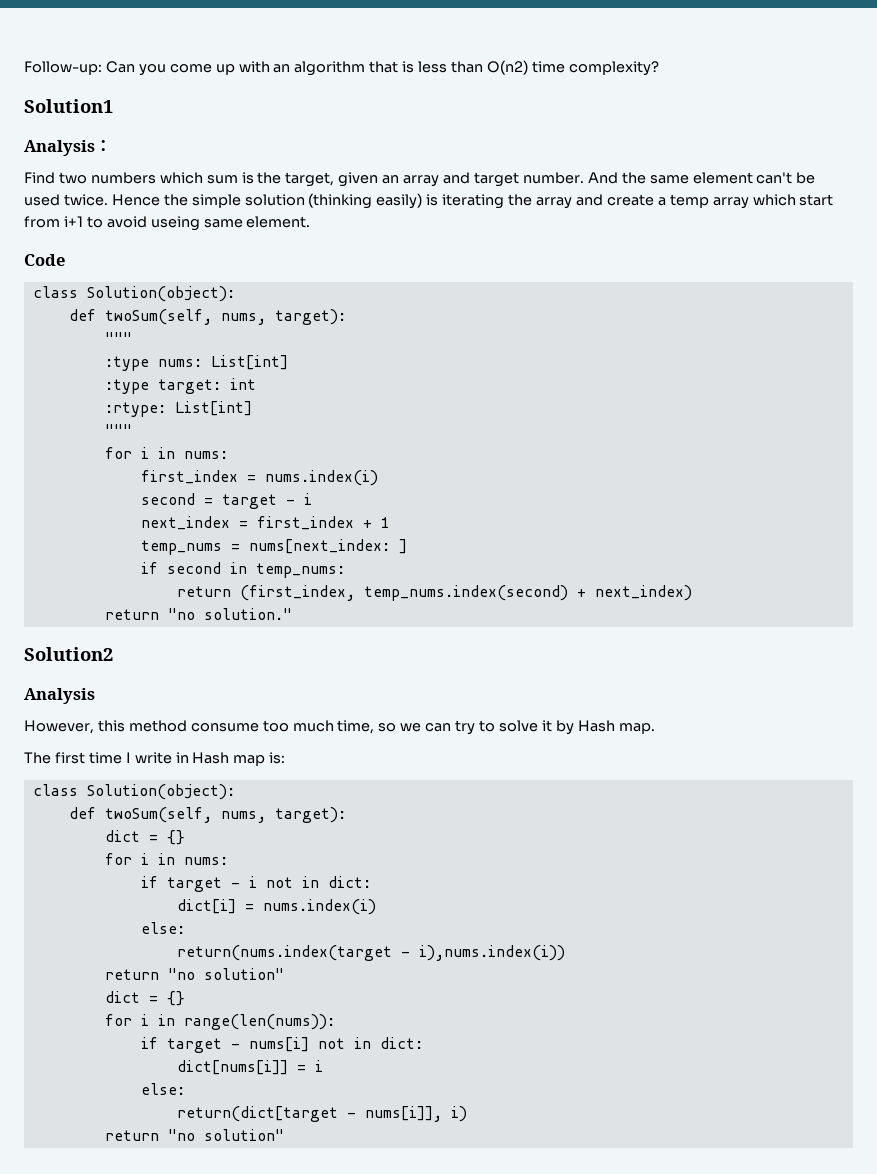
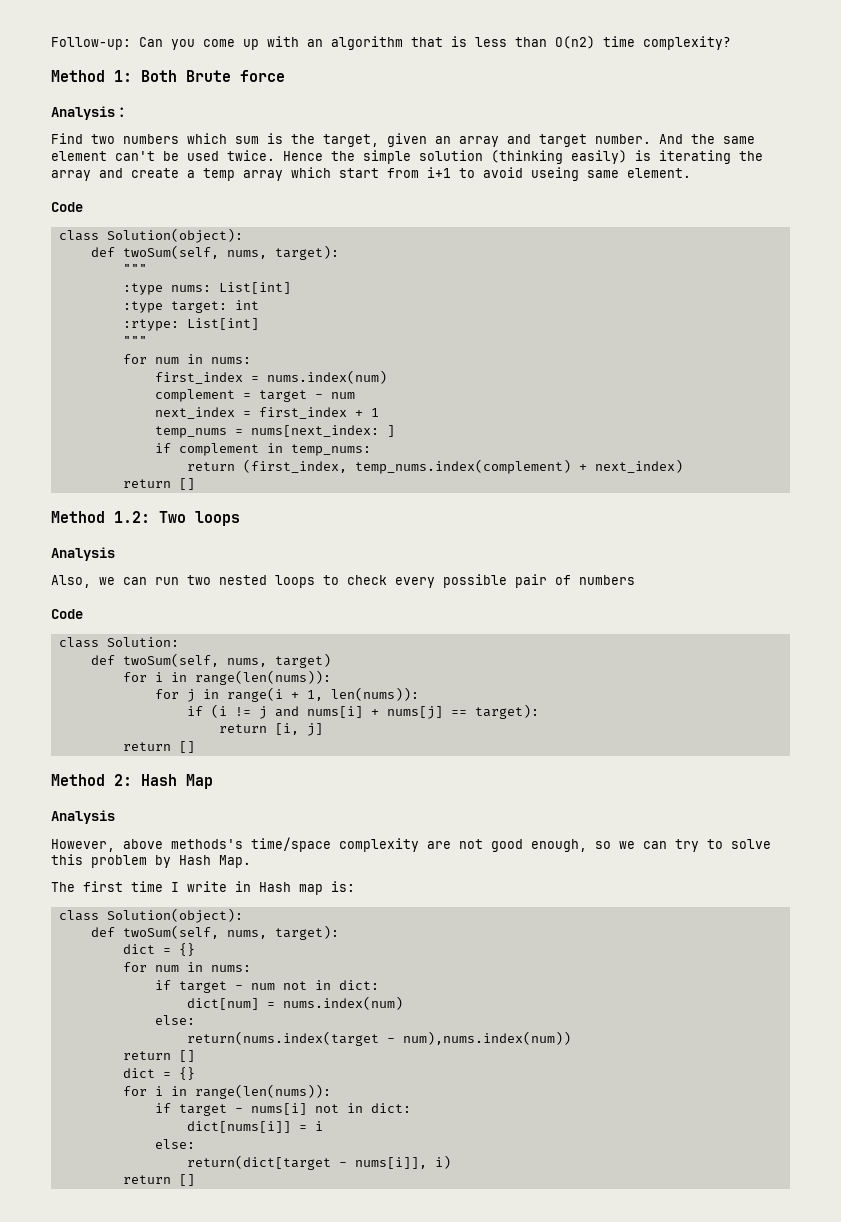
[24,99,113,113] Solution1 -> [51,70,285,82] Method 1: Both Brute force
[140,447,149,459] i -> [154,357,179,364] num
[264,470,378,486] [140,493,195,505] nums.index(i) // second -> [266,370,387,384] [154,389,235,402] nums.index(num) // complement
[303,493,312,505] i -> [330,392,355,399] num
[166,562,221,574] second -> [178,443,259,456] complement
[363,585,568,601] temp_nums.index(second) -> [354,459,571,474] temp_nums.index(complement)
[167,608,292,620] [24,647,113,661] [24,688,95,704] [24,720,375,734] "no solution." // Solution2 // Analysis // However, this method consume too much time, -> [178,478,195,490] [51,511,240,526] [51,547,115,561] [51,574,635,588] [51,609,83,619] [58,637,179,648] [90,653,331,668] [122,670,331,685] [154,687,419,702] [186,704,539,719] [218,723,323,736] [122,741,195,753] [51,774,213,789] [51,810,115,824] [51,837,587,852] [] // Method 1.2: Two loops // Analysis // Also, we can run two nested loops to check every possible pair of numbers // Code // class Solution: // def twoSum(self, nums, target) // for i in range(len(nums)): // for j in range(i + 1, len(nums)): // if (i != j and nums[i] + nums[j] == target): // return [i, j] // return [] // Method 2: Hash Map // Analysis // However, above methods's time/space complexity are not good enough,
[541,720,552,732] it -> [51,854,147,868] this problem
[618,723,655,734] map. -> [219,855,251,868] Map.
[140,853,149,865] i -> [154,965,179,972] num
[248,876,371,888] [176,899,376,915] i not in dict: // dict[i] = nums.index(i) -> [250,980,379,990] [186,996,403,1010] num not in dict: // dict[num] = nums.index(num)
[418,945,565,961] [104,968,284,980] i),nums.index(i)) // return "no solution" -> [402,1031,571,1045] [122,1050,195,1062] num),nums.index(num)) // return []
[167,1129,284,1141] "no solution" -> [178,1174,195,1186] []

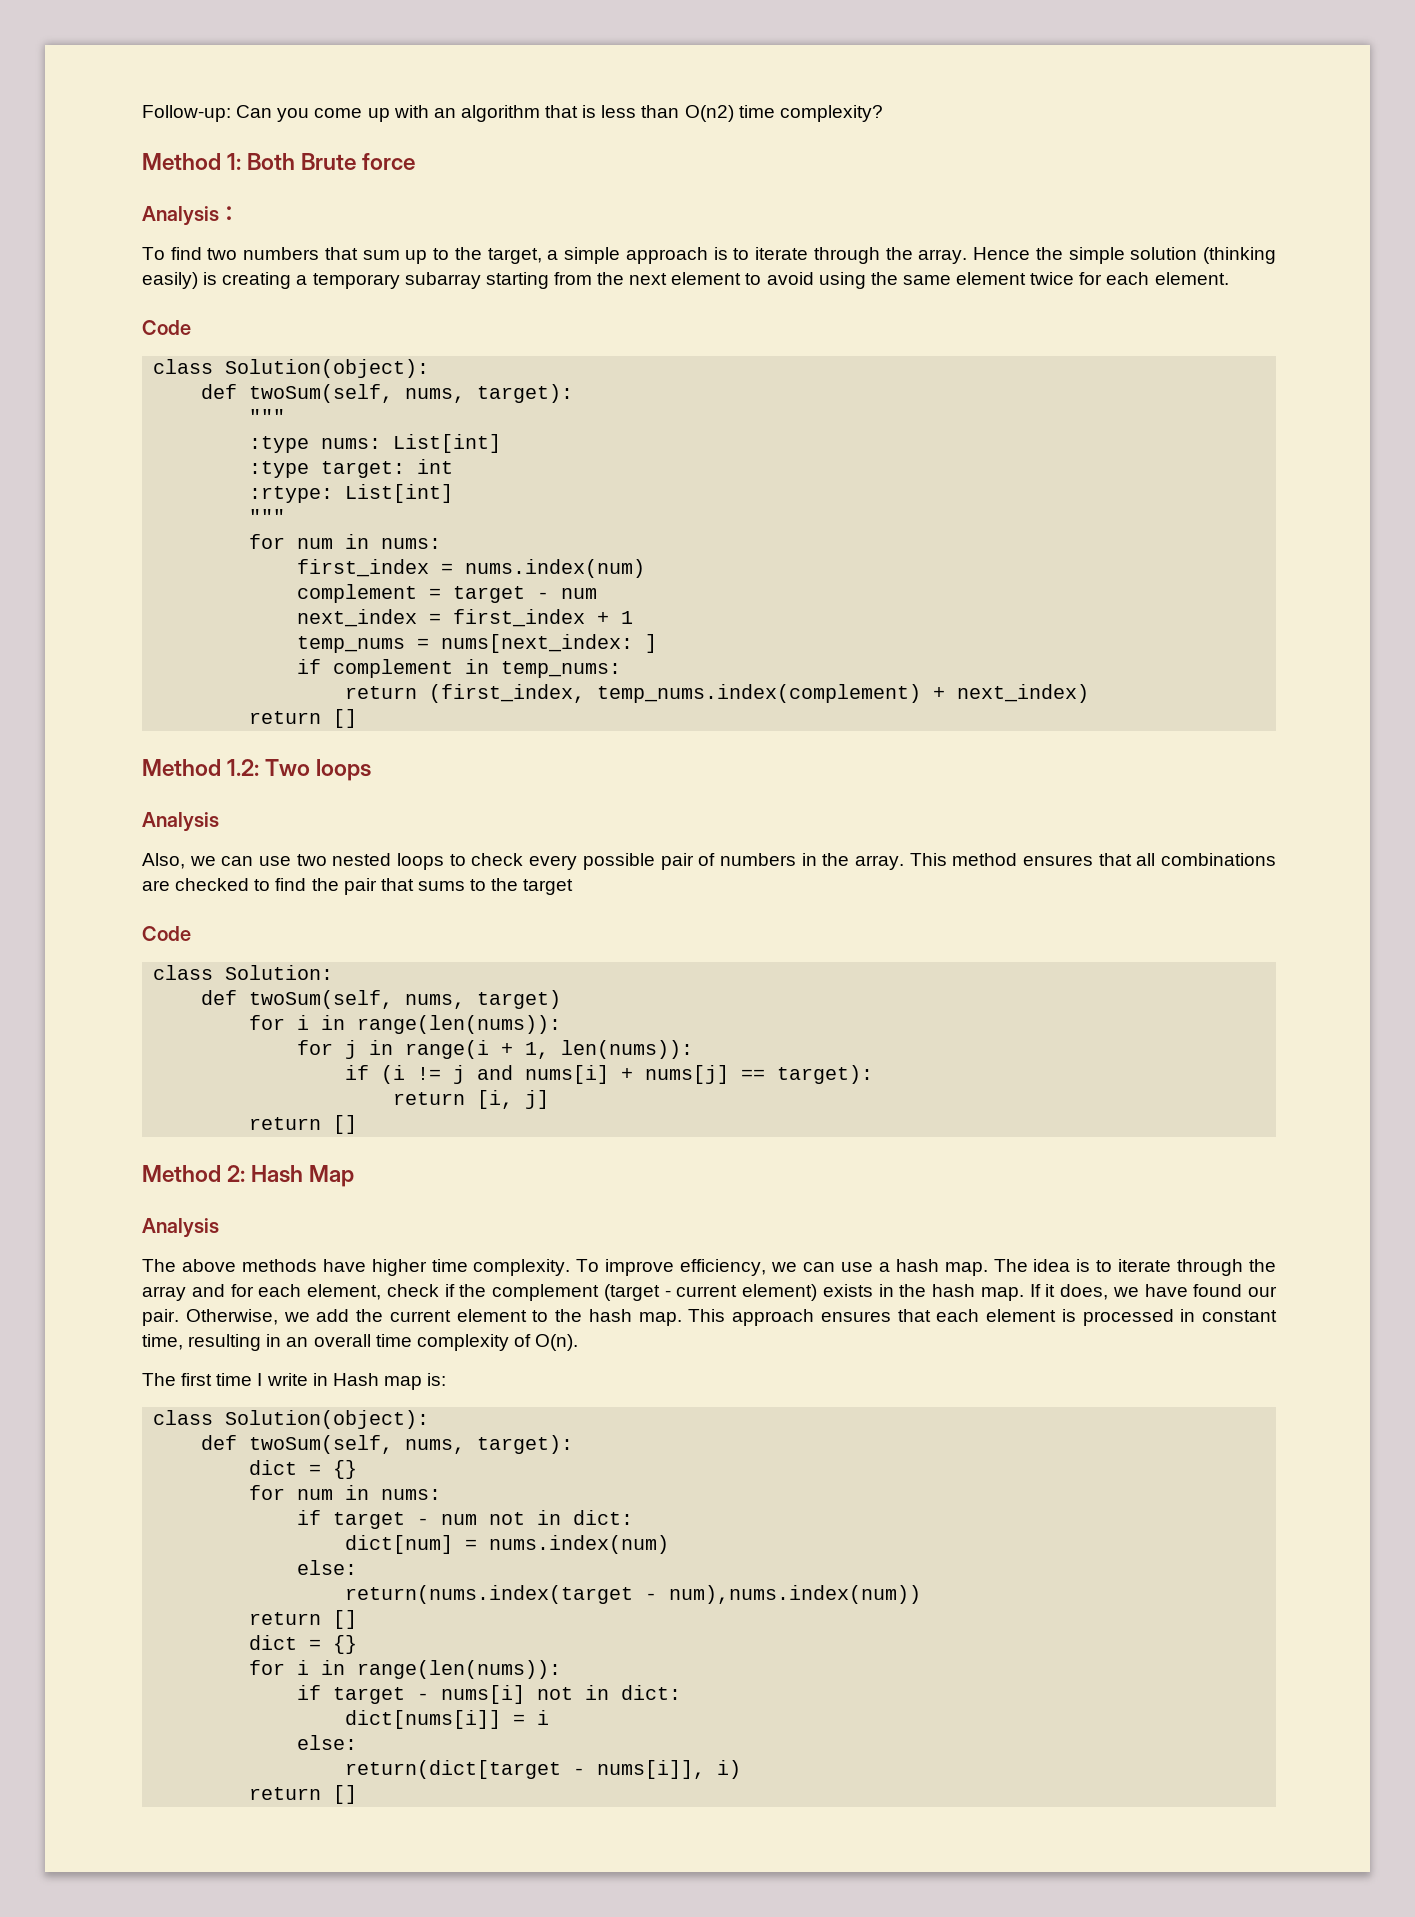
[51,133,755,147] [51,150,275,161] Find two numbers which sum is the target, given an array and target number. And the same element can't be used twice. -> [142,247,968,264] To find two numbers that sum up to the target, a simple approach is to iterate through the array.
[659,150,763,164] [51,167,619,181] iterating the array and create a temp array which start from i+1 to avoid useing same -> [222,272,1150,289] creating a temporary subarray starting from the next element to avoid using the same element twice for each
[155,577,179,585] run -> [259,856,292,866] use
(635, 580) none -> [801,853,1276,870] [142,878,574,895] in the array. This method ensures that all combinations are checked to find the pair that sums to the target
[51,837,771,852] [51,854,251,868] However, above methods's time/space complexity are not good enough, so we can try to solve this problem by Hash Map. -> [142,1259,1276,1276] [142,1284,1277,1301] [142,1309,1277,1326] [142,1334,579,1351] The above methods have higher time complexity. To improve efficiency, we can use a hash map. The idea is to iterate through the array and for each element, check if the complement (target - current element) exists in the hash map. If it does, we have found our pair. Otherwise, we add the current element to the hash map. This approach ensures that each element is processed in constant time, resulting in an overall time complexity of O(n).

